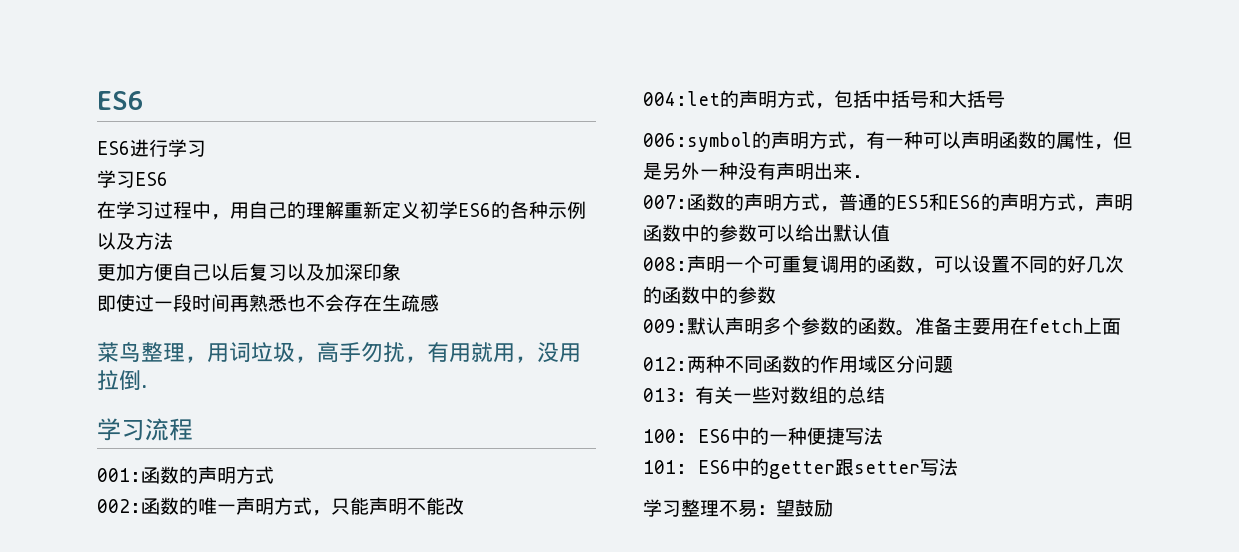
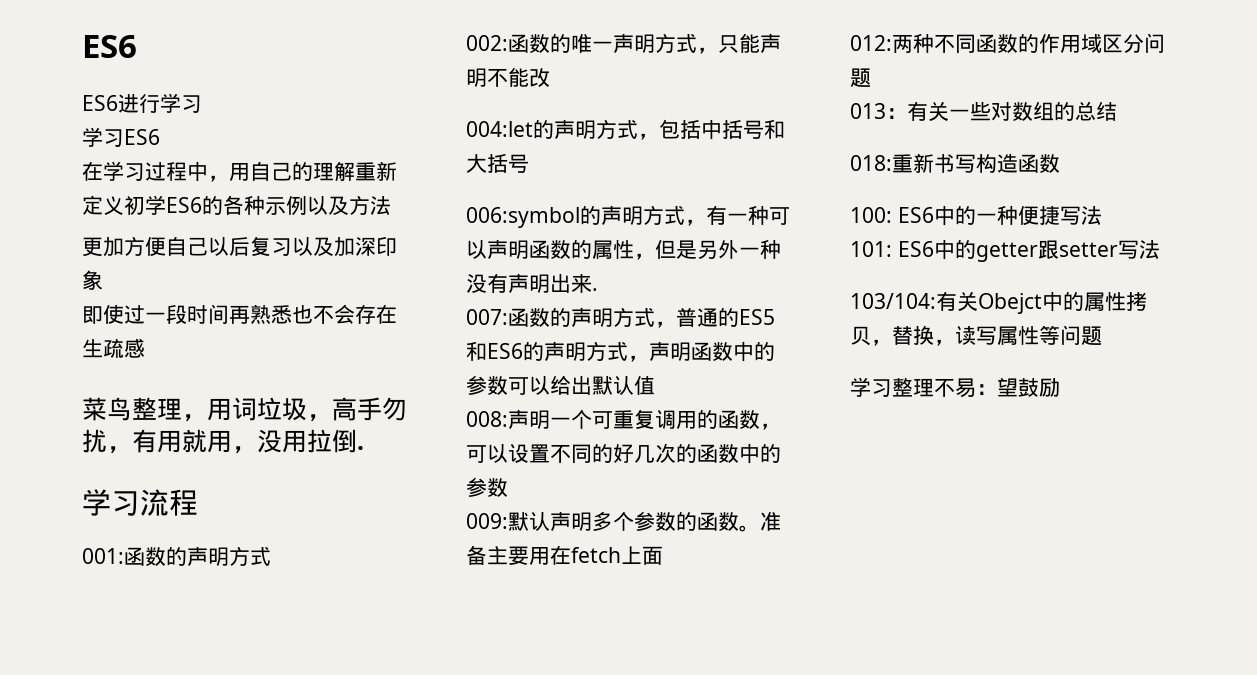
(885, 395) none -> [850,153,1060,173] // 018:重新书写构造函数
(958, 467) none -> [850,291,1147,314] [850,325,1102,346] // 103/104:有关Obejct中的属性拷贝，替换，读写属性等问题

